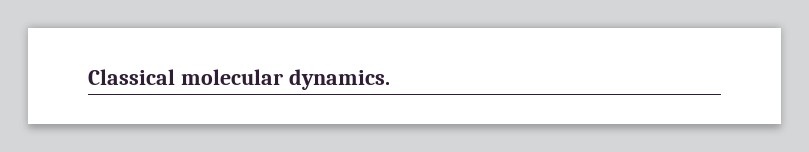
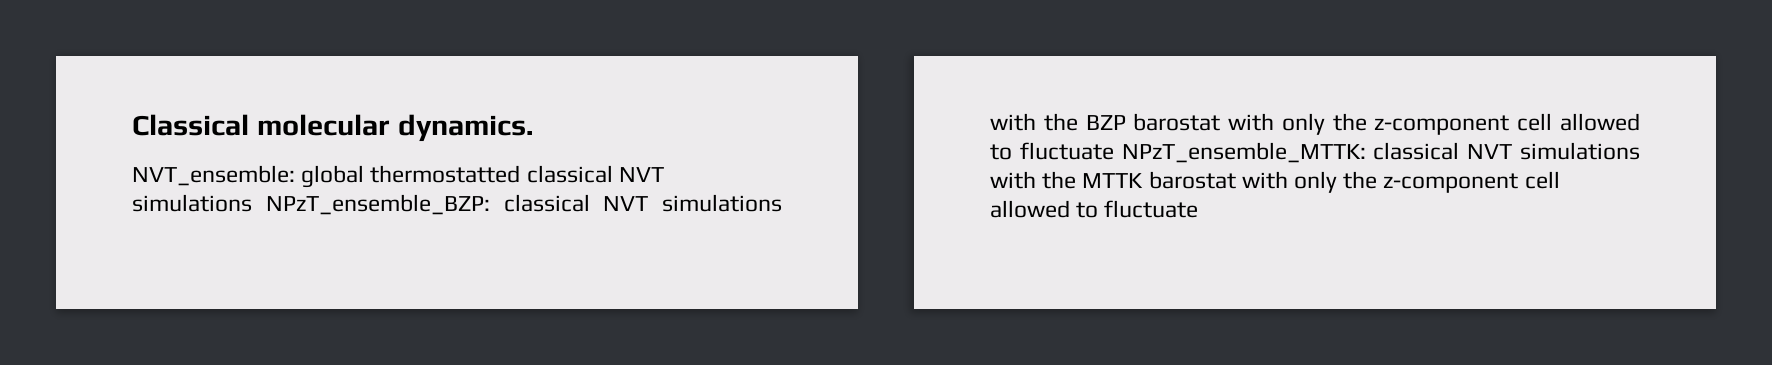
(390, 79) none -> [132,165,664,188] [132,194,782,215] [990,113,1640,135] [990,142,1640,163] [990,171,1560,193] [990,200,1199,218] // NVT_ensemble: global thermostatted classical NVT simulations NPzT_ensemble_BZP: classical NVT simulations with the BZP barostat with only the z-component cell allowed to fluctuate NPzT_ensemble_MTTK: classical NVT simulations with the MTTK barostat with only the z-component cell allowed to fluctuate

